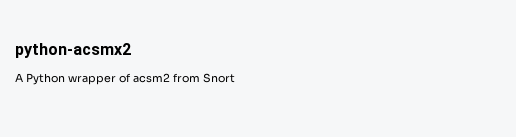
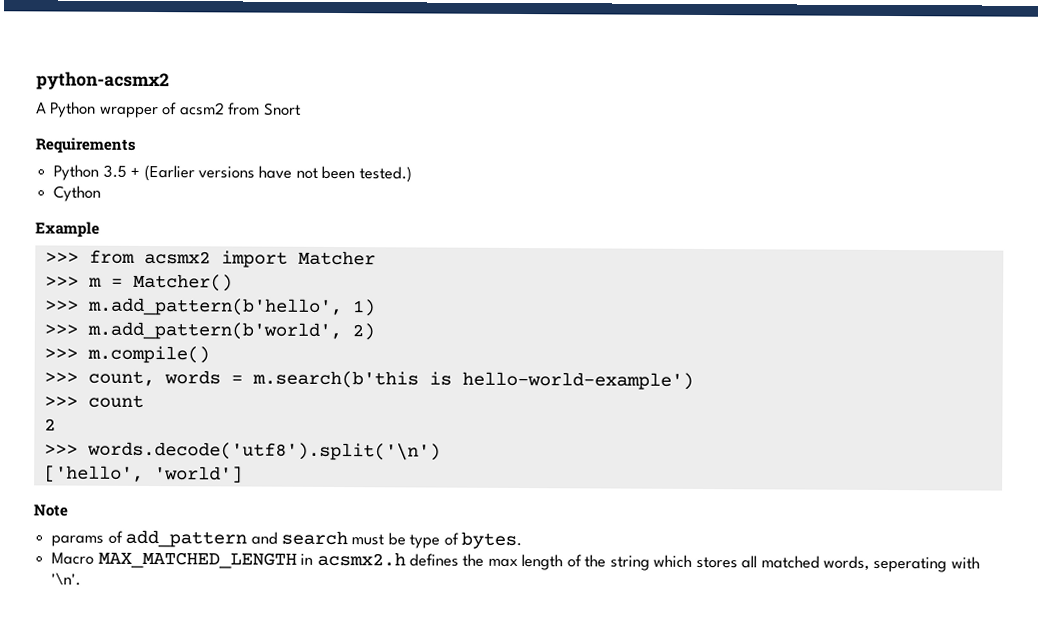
(235, 78) none -> [35,137,136,154] [53,164,412,183] [53,185,102,202] [35,221,100,238] [44,249,376,268] [44,273,233,292] [44,297,376,317] [43,321,375,341] [43,345,210,364] [43,370,694,390] [43,394,144,408] [43,418,56,431] [43,441,441,461] [43,465,243,484] [33,504,68,517] [51,529,523,550] [51,551,980,573] [51,572,82,586] // Requirements // Python 3.5 + (Earlier versions have not been tested.) // Cython // Example // >>> from acsmx2 import Matcher // >>> m = Matcher() // >>> m.add_pattern(b'hello', 1) // >>> m.add_pattern(b'world', 2) // >>> m.compile() // >>> count, words = m.search(b'this is hello-world-example') // >>> count // 2 // >>> words.decode('utf8').split('\n') // ['hello', 'world'] // Note // params of add_pattern and search must be type of bytes. // Macro MAX_MATCHED_LENGTH in acsmx2.h defines the max length of the string which stores all matched words, seperating with '\n'.

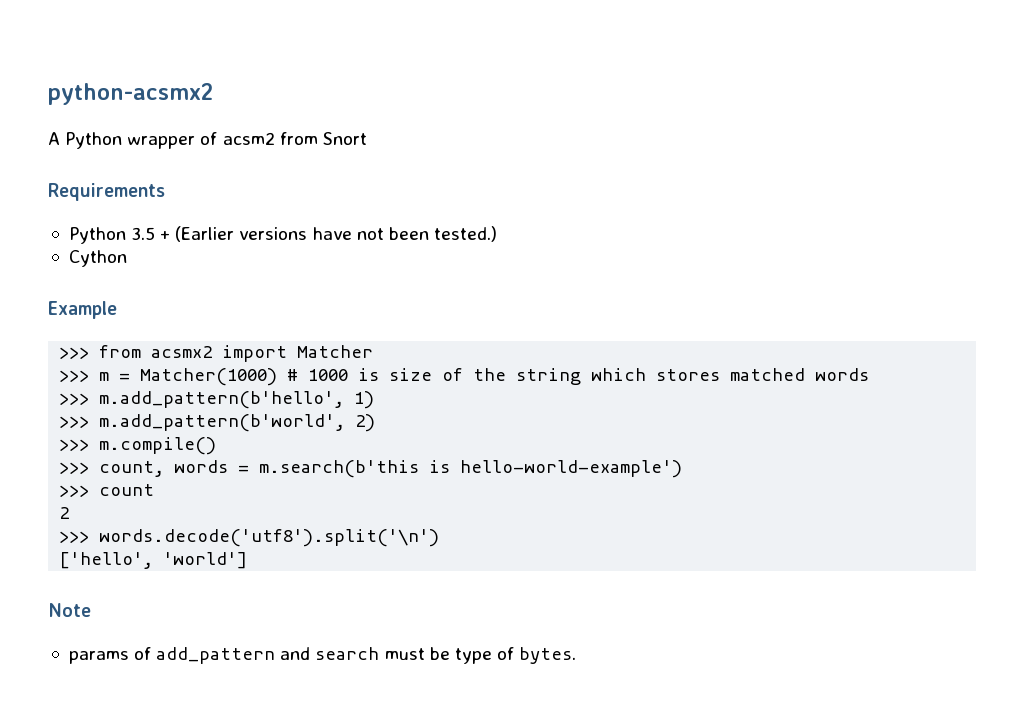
[132,273,233,292] Matcher() -> [140,368,870,386] Matcher(1000) # 1000 is size of the string which stores matched words
[51,551,980,573] [51,572,82,586] // Macro MAX_MATCHED_LENGTH in acsmx2.h defines the max length of the string which stores all matched words, seperating with '\n'. -> (577, 655) none

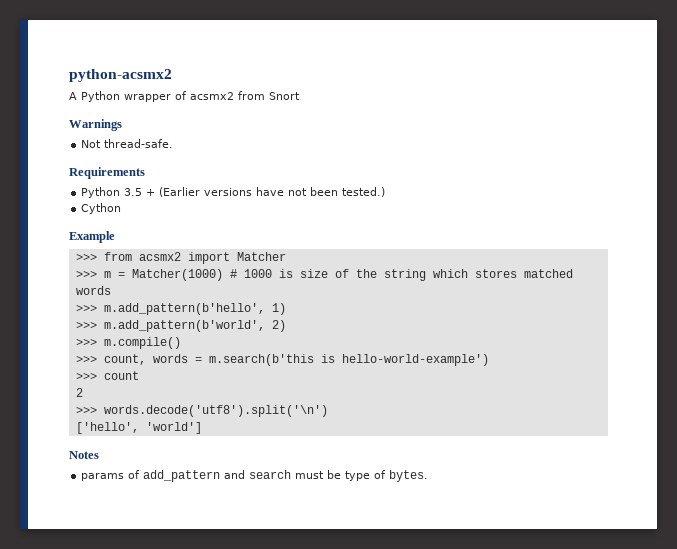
[222,132,275,145] acsm2 -> [190,92,234,100] acsmx2
(367, 138) none -> [69,119,122,131] [81,139,174,148] // Warnings // Not thread-safe.
[48,603,91,617] Note -> [69,451,99,459] Notes

